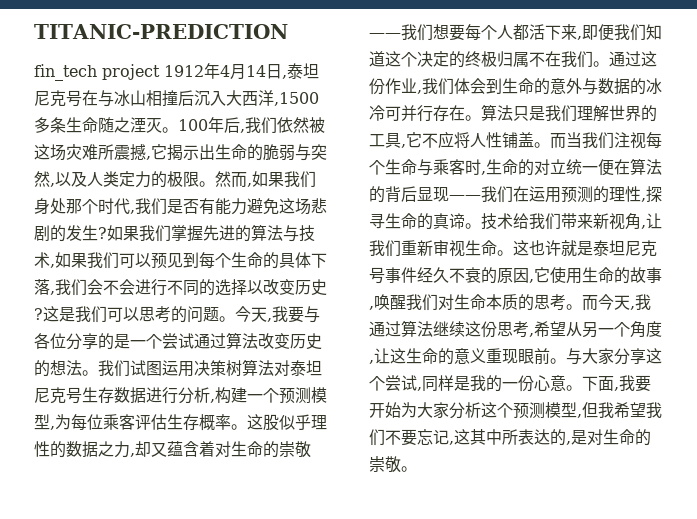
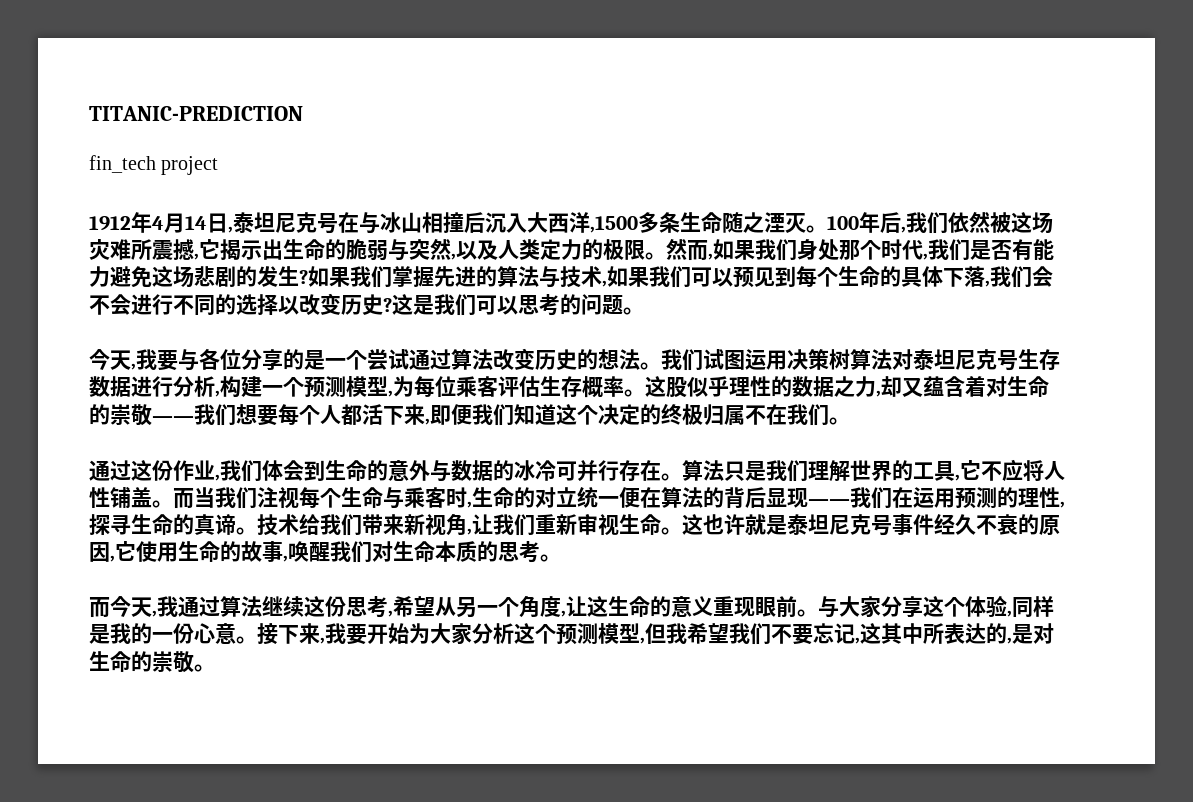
(160, 72) none -> (219, 165) //
(235, 319) none -> (644, 311) //
(609, 64) none -> (850, 421) //
(582, 307) none -> (561, 558) //
[385,375,417,391] 尝试 -> [965,595,1007,617] 体验
[582,376,614,391] 下面 -> [257,623,320,645] 接下来

